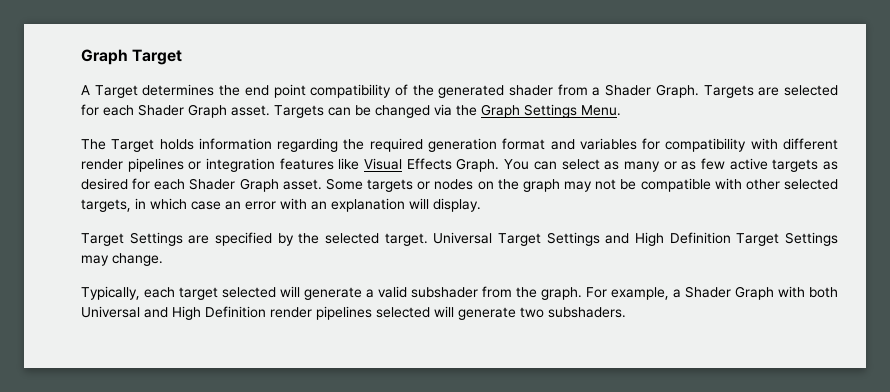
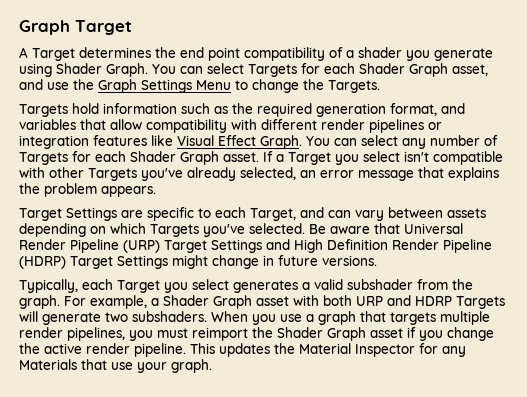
[412,84,839,98] [81,104,621,118] [81,138,339,152] the generated shader from a Shader Graph. Targets are selected for each Shader Graph asset. Targets can be changed via the Graph Settings Menu. // The Target holds information regarding -> [346,47,493,61] [19,63,488,77] [19,79,380,93] [19,103,228,117] a shader you generate using Shader Graph. You can select Targets for each Shader Graph asset, and use the Graph Settings Menu to change the Targets. // Targets hold information such as
[502,138,546,150] format -> [390,103,437,116] format,
[642,138,661,150] for -> [80,119,142,130] that allow
[406,158,839,172] [81,178,838,192] [81,198,481,212] [81,232,493,246] Effects Graph. You can select as many or as few active targets as desired for each Shader Graph asset. Some targets or nodes on the graph may not be compatible with other selected targets, in which case an error with an explanation will display. // Target Settings are specified by the selected target. Universal -> [218,135,498,149] [19,151,503,165] [19,167,499,181] [19,183,156,197] [19,207,486,221] [19,223,463,237] [19,239,160,253] Effect Graph. You can select any number of Targets for each Shader Graph asset. If a Target you select isn't compatible with other Targets you've already selected, an error message that explains the problem appears. // Target Settings are specific to each Target, and can vary between assets depending on which Targets you've selected. Be aware that Universal Render Pipeline (URP)
[736,232,838,246] [81,253,163,266] [81,286,362,300] Target Settings may change. // Typically, each target selected will generate -> [392,239,492,253] [19,255,377,269] [19,279,298,293] Render Pipeline (HDRP) Target Settings might change in future versions. // Typically, each Target you select generates
(774, 293) none -> [256,296,289,306] asset
[81,306,626,320] Universal and High Definition render pipelines selected will generate two subshaders. -> [356,295,505,309] [19,311,490,325] [19,327,494,341] [19,343,466,357] [19,359,212,373] URP and HDRP Targets will generate two subshaders. When you use a graph that targets multiple render pipelines, you must reimport the Shader Graph asset if you change the active render pipeline. This updates the Material Inspector for any Materials that use your graph.

